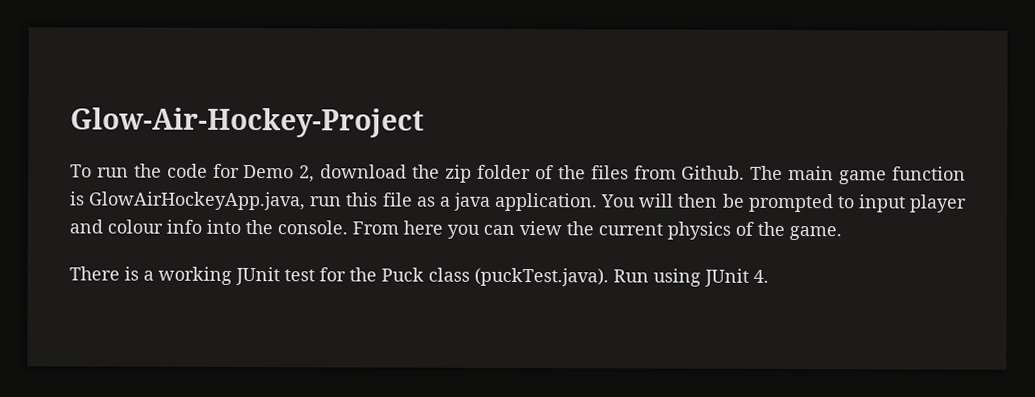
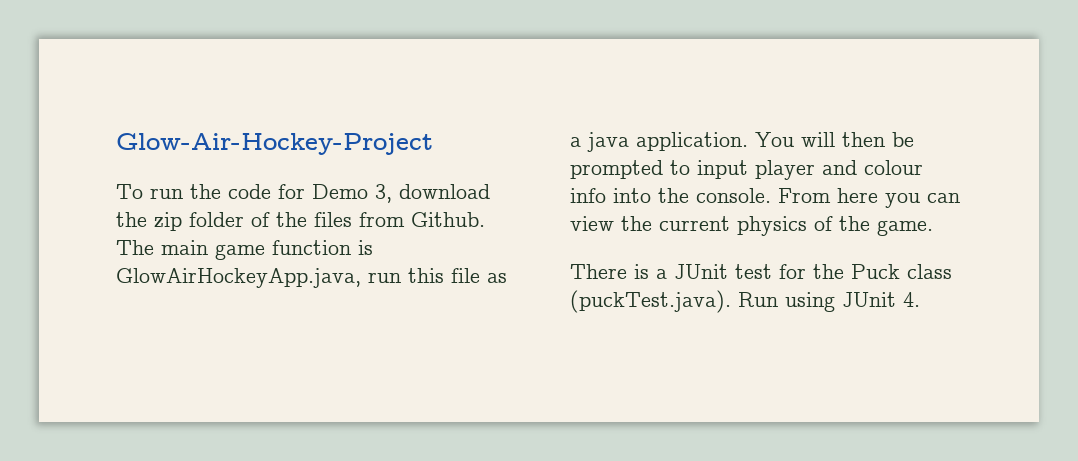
[299,165,316,183] 2, -> [375,184,392,203] 3,
[158,266,232,285] working -> (667, 274) none

